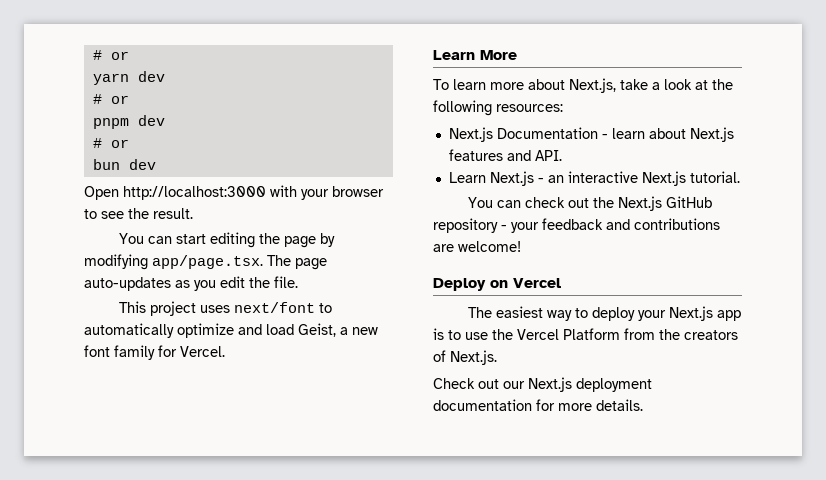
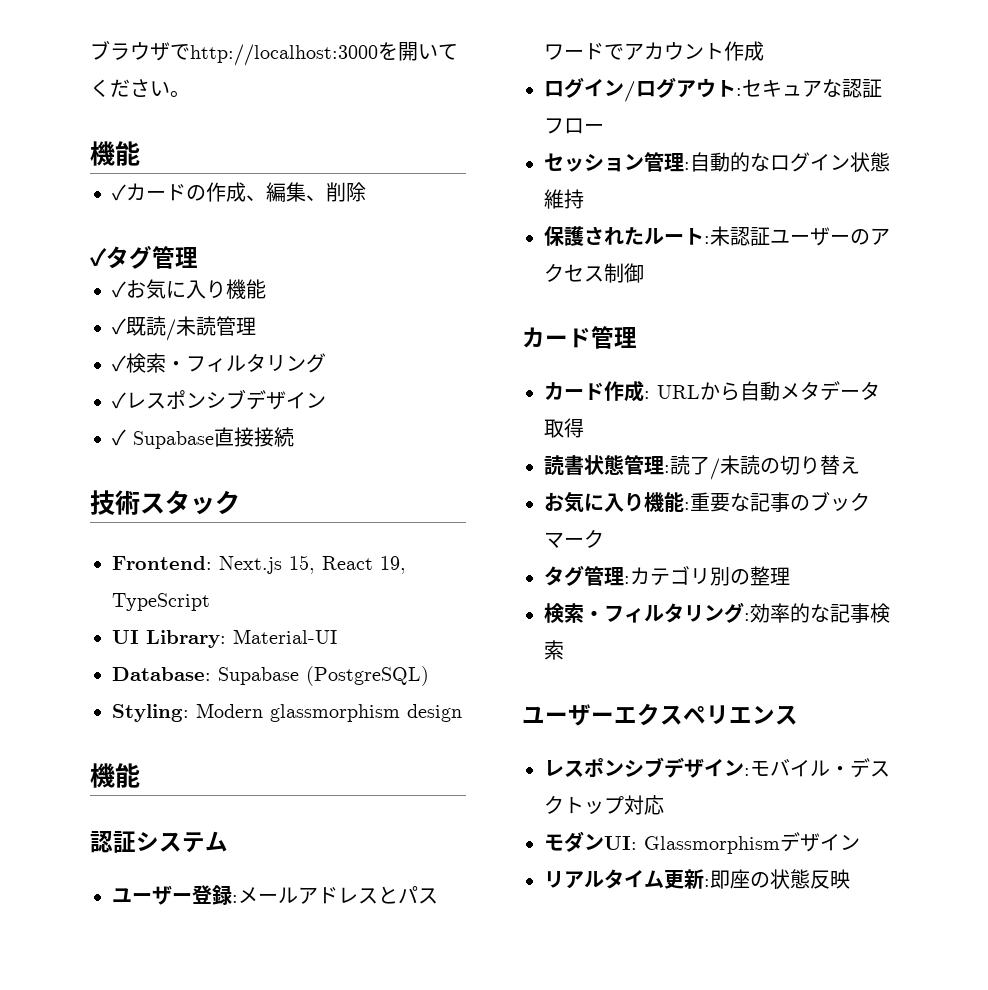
[92,50,129,60] [92,71,165,85] [92,94,129,104] [92,115,165,129] [92,138,129,148] [92,159,156,170] [84,185,384,200] [84,208,193,219] [119,232,336,248] [84,254,327,270] [84,276,298,291] [119,301,333,316] [84,323,378,338] [84,345,225,360] [433,50,517,60] [433,78,733,93] [433,100,563,116] [448,127,734,142] [448,149,562,161] [448,171,740,186] [468,196,713,211] [433,218,720,233] [433,241,521,252] [433,278,561,291] [468,306,742,321] [433,328,738,340] [433,350,497,365] [433,377,652,392] [433,399,643,411] # or // yarn dev // # or // pnpm dev // # or // bun dev // Open http://localhost:3000 with your browser to see the result. // You can start editing the page by modifying app/page.tsx. The page auto-updates as you edit the file. // This project uses next/font to automatically optimize and load Geist, a new font family for Vercel. // Learn More // To learn more about Next.js, take a look at the following resources: // Next.js Documentation - learn about Next.js features and API. // Learn Next.js - an interactive Next.js tutorial. // You can check out the Next.js GitHub repository - your feedback and contributions are welcome! // Deploy on Vercel // The easiest way to deploy your Next.js app is to use the Vercel Platform from the creators of Next.js. // Check out our Next.js deployment documentation for more details. -> [90,40,458,66] [90,79,190,98] [90,141,140,166] [112,182,366,202] [90,245,198,269] [112,279,266,299] [112,316,256,341] [112,353,326,373] [112,389,326,410] [112,427,294,449] [90,490,240,515] [112,555,406,574] [112,593,210,611] [112,629,337,648] [112,666,429,686] [112,703,462,722] [90,763,140,788] [90,831,228,853] [112,885,438,905] [544,41,764,61] [544,77,882,102] [544,118,604,134] [544,152,890,172] [544,189,584,209] [544,226,890,246] [544,263,644,283] [522,326,637,349] [544,380,880,402] [544,418,584,438] [544,455,860,480] [544,491,870,513] [544,529,604,548] [544,565,790,586] [544,602,890,623] [544,640,564,660] [522,703,798,726] [544,757,890,778] [544,795,664,815] [544,831,860,854] [544,869,850,889] ブラウザでhttp://localhost:3000を開いてください。 // 機能 // ✓カードの作成、編集、削除 // ✓タグ管理 // ✓お気に入り機能 // ✓既読/未読管理 // ✓検索・フィルタリング // ✓レスポンシブデザイン // ✓ Supabase直接接続 // 技術スタック // Frontend: Next.js 15, React 19, TypeScript // UI Library: Material-UI // Database: Supabase (PostgreSQL) // Styling: Modern glassmorphism design // 機能 // 認証システム // ユーザー登録:メールアドレスとパスワードでアカウント作成 // ログイン/ログアウト:セキュアな認証フロー // セッション管理:自動的なログイン状態維持 // 保護されたルート:未認証ユーザーのアクセス制御 // カード管理 // カード作成: URLから自動メタデータ取得 // 読書状態管理:読了/未読の切り替え // お気に入り機能:重要な記事のブックマーク // タグ管理:カテゴリ別の整理 // 検索・フィルタリング:効率的な記事検索 // ユーザーエクスペリエンス // レスポンシブデザイン:モバイル・デスクトップ対応 // モダンUI: Glassmorphismデザイン // リアルタイム更新:即座の状態反映

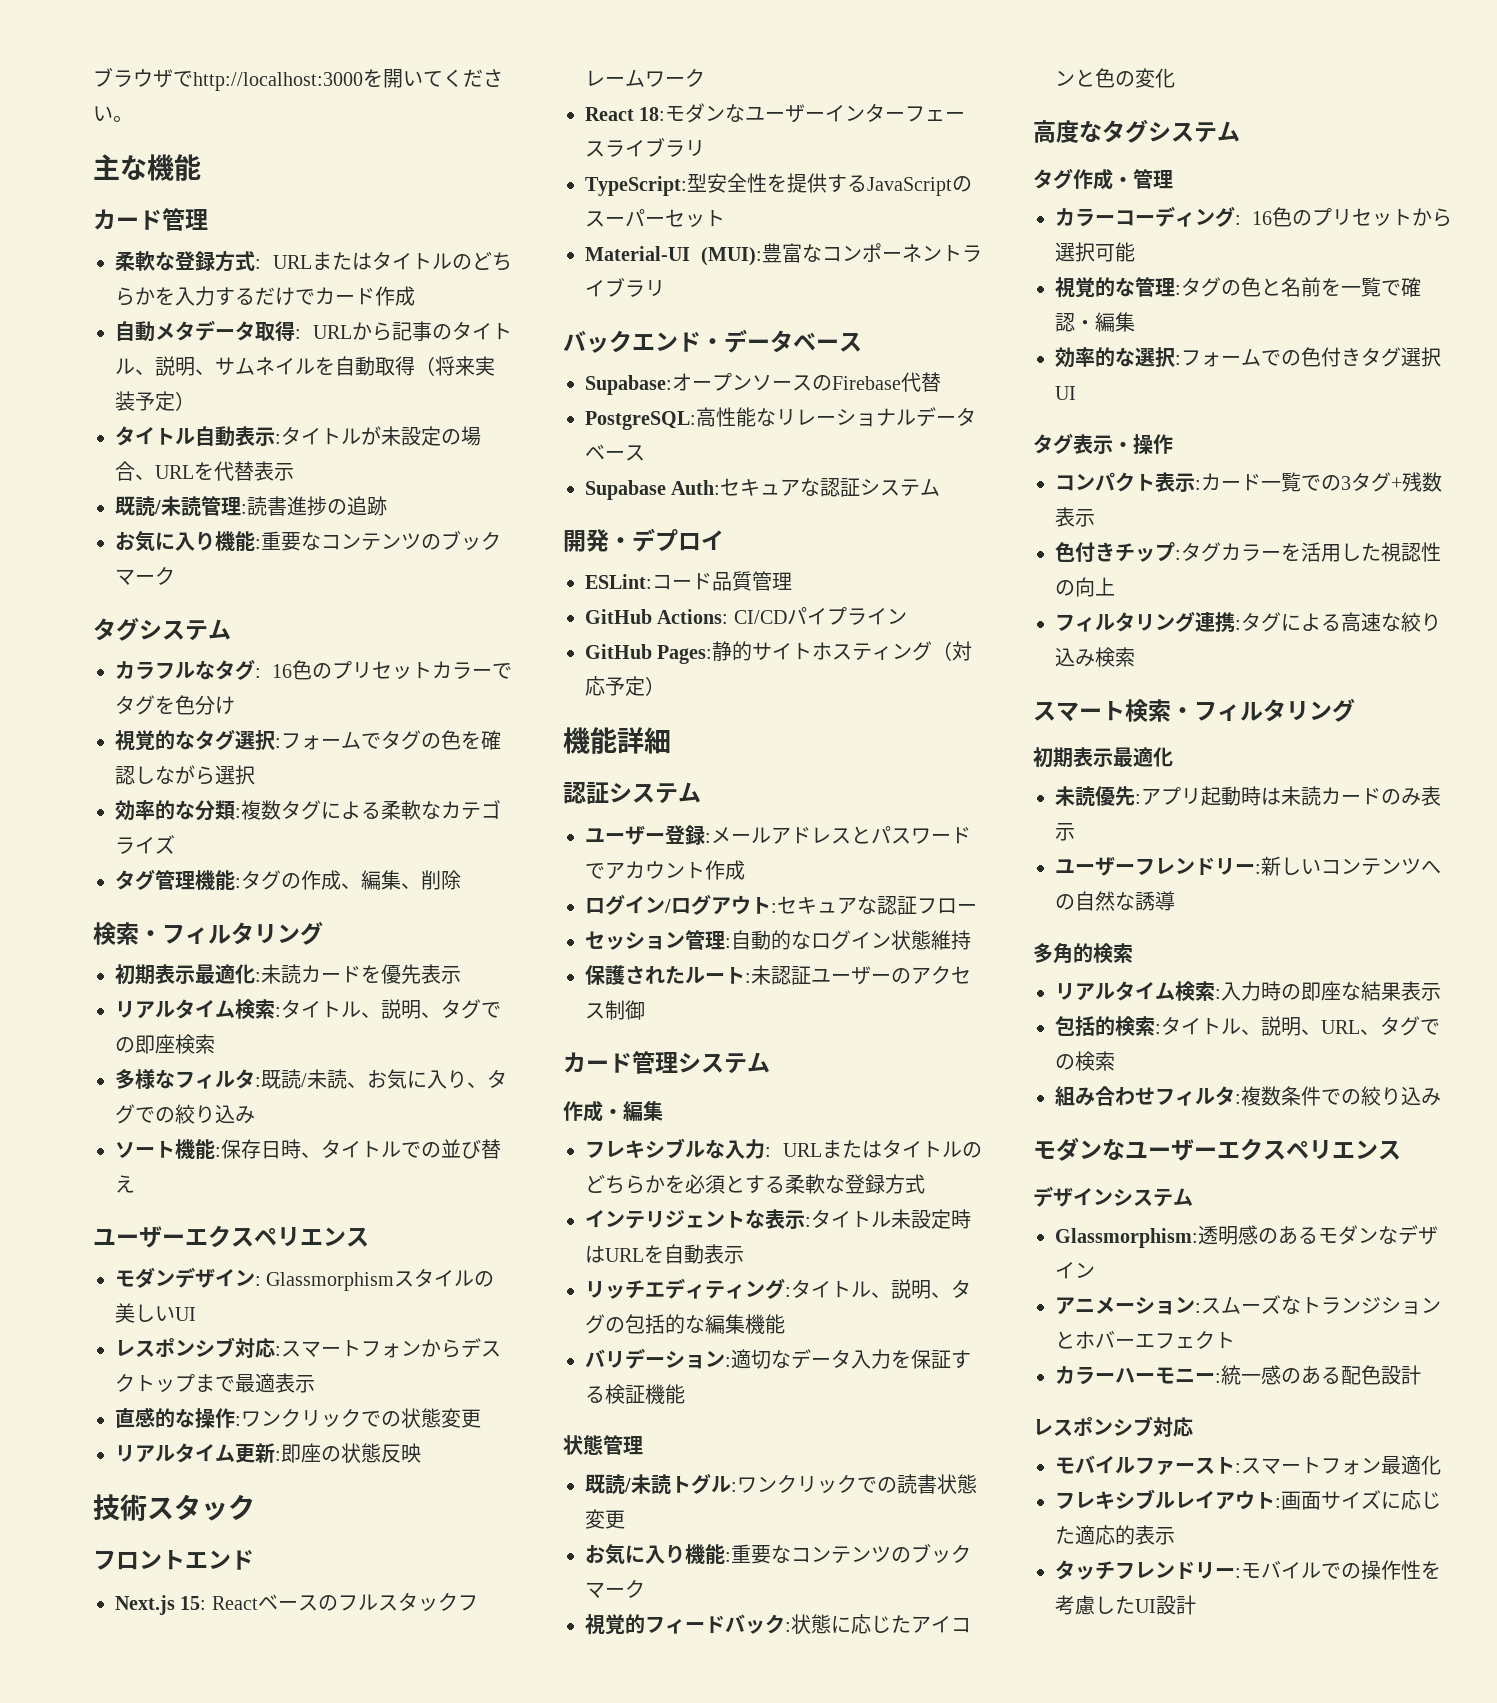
[90,141,140,166] [112,183,186,201] 機能 // ✓カード -> [93,154,201,181] [93,208,208,231] [115,251,512,272] [115,286,415,306] [115,320,512,342] [115,356,495,376] [115,391,195,411] [115,426,481,447] [115,461,294,481] [115,496,387,516] [115,530,501,552] [115,566,175,585] [93,617,231,641] [115,659,512,680] [115,695,235,715] [115,729,501,751] [115,765,255,785] [115,800,501,821] [115,835,175,854] [115,869,281,890] 主な機能 // カード管理 // 柔軟な登録方式: URLまたはタイトルのどちらかを入力するだけでカード作成 // 自動メタデータ取得: URLから記事のタイトル、説明、サムネイルを自動取得（将来実装予定） // タイトル自動表示:タイトルが未設定の場合、URLを代替表示 // 既読/未読管理:読書進捗の追跡 // お気に入り機能:重要なコンテンツのブックマーク // タグシステム // カラフルなタグ: 16色のプリセットカラーでタグを色分け // 視覚的なタグ選択:フォームでタグの色を確認しながら選択 // 効率的な分類:複数タグによる柔軟なカテゴライズ // タグ管理機能:タグ
[90,245,198,269] [112,279,266,299] [112,316,256,341] [112,353,326,373] [112,389,326,410] [112,427,294,449] [90,490,240,515] [112,555,406,574] [112,593,210,611] [112,629,337,648] [112,666,429,686] [112,703,462,722] [90,763,140,788] ✓タグ管理 // ✓お気に入り機能 // ✓既読/未読管理 // ✓検索・フィルタリング // ✓レスポンシブデザイン // ✓ Supabase直接接続 // 技術スタック // Frontend: Next.js 15, React 19, TypeScript // UI Library: Material-UI // Database: Supabase (PostgreSQL) // Styling: Modern glassmorphism design // 機能 -> [93,921,323,945] [115,964,461,985] [115,999,501,1019] [115,1034,215,1054] [115,1069,507,1089] [115,1104,255,1124] [115,1139,501,1159] [115,1175,135,1193] [93,1225,369,1248] [115,1267,495,1291] [115,1303,196,1323] [115,1337,501,1358] [115,1373,315,1393] [115,1407,481,1429] [115,1443,421,1463] [93,1494,255,1521] [93,1550,254,1570] [115,1592,478,1615] [585,68,705,87] [585,103,966,123] [585,137,705,157] [585,173,972,196] [585,209,725,228] [585,243,982,266] [585,277,665,297] [563,329,862,353] [585,372,941,395] [585,407,976,430] [585,444,645,461] [585,478,941,500] [563,528,724,552] [585,571,792,591] [585,607,907,625] [585,641,973,664] [585,676,665,696] [563,727,671,754] 検索・フィルタリング // 初期表示最適化:未読カードを優先表示 // リアルタイム検索:タイトル、説明、タグでの即座検索 // 多様なフィルタ:既読/未読、お気に入り、タグでの絞り込み // ソート機能:保存日時、タイトルでの並び替え // ユーザーエクスペリエンス // モダンデザイン: Glassmorphismスタイルの美しいUI // レスポンシブ対応:スマートフォンからデスクトップまで最適表示 // 直感的な操作:ワンクリックでの状態変更 // リアルタイム更新:即座の状態反映 // 技術スタック // フロントエンド // Next.js 15: Reactベースのフルスタックフレームワーク // React 18:モダンなユーザーインターフェースライブラリ // TypeScript:型安全性を提供するJavaScriptのスーパーセット // Material-UI (MUI):豊富なコンポーネントライブラリ // バックエンド・データベース // Supabase:オープンソースのFirebase代替 // PostgreSQL:高性能なリレーショナルデータベース // Supabase Auth:セキュアな認証システム // 開発・デプロイ // ESLint:コード品質管理 // GitHub Actions: CI/CDパイプライン // GitHub Pages:静的サイトホスティング（対応予定） // 機能詳細
[544,380,880,402] [544,418,584,438] [544,455,860,480] [544,491,870,513] [544,529,604,548] [544,565,790,586] [544,602,890,623] [544,640,564,660] [522,703,798,726] [544,757,890,778] [544,795,664,815] [544,831,860,854] [544,869,850,889] // カード作成: URLから自動メタデータ取得 // 読書状態管理:読了/未読の切り替え // お気に入り機能:重要な記事のブックマーク // タグ管理:カテゴリ別の整理 // 検索・フィルタリング:効率的な記事検索 // ユーザーエクスペリエンス // レスポンシブデザイン:モバイル・デスクトップ対応 // モダンUI: Glassmorphismデザイン // リアルタイム更新:即座の状態反映 -> [678,1052,770,1074] [563,1100,663,1122] [585,1138,982,1159] [585,1174,925,1194] [585,1209,971,1229] [585,1244,744,1264] [585,1278,971,1299] [585,1314,785,1334] [585,1348,971,1369] [585,1384,685,1404] [563,1435,643,1455] [585,1473,977,1494] [585,1509,625,1529] [585,1543,971,1565] [585,1579,645,1598] [585,1614,971,1635] [1055,68,1175,88] [1033,119,1240,143] [1033,168,1173,190] [1055,206,1452,227] [1055,242,1135,262] [1055,277,1421,298] [1055,312,1135,332] [1055,347,1441,368] [1055,386,1076,400] [1033,433,1173,455] [1055,472,1442,492] [1055,507,1095,527] [1055,542,1441,563] [1055,577,1115,597] [1055,611,1441,633] [1055,647,1135,667] [1033,698,1355,722] [1033,747,1173,768] [1055,786,1441,806] [1055,823,1075,841] [1055,856,1441,876] [1055,891,1175,911] [1033,942,1133,964] [1055,981,1441,1001] [1055,1016,1440,1036] [1055,1051,1115,1071] [1055,1086,1441,1106] [1033,1137,1401,1161] [1033,1186,1193,1207] [1055,1225,1438,1248] [1055,1262,1095,1279] [1055,1295,1441,1315] [1055,1330,1235,1349] [1055,1365,1421,1385] [1033,1416,1193,1437] [1055,1455,1441,1476] [1055,1489,1441,1510] [1055,1525,1175,1545] [1055,1560,1441,1580] [1055,1595,1196,1615] システム // 作成・編集 // フレキシブルな入力: URLまたはタイトルのどちらかを必須とする柔軟な登録方式 // インテリジェントな表示:タイトル未設定時はURLを自動表示 // リッチエディティング:タイトル、説明、タグの包括的な編集機能 // バリデーション:適切なデータ入力を保証する検証機能 // 状態管理 // 既読/未読トグル:ワンクリックでの読書状態変更 // お気に入り機能:重要なコンテンツのブックマーク // 視覚的フィードバック:状態に応じたアイコンと色の変化 // 高度なタグシステム // タグ作成・管理 // カラーコーディング: 16色のプリセットから選択可能 // 視覚的な管理:タグの色と名前を一覧で確認・編集 // 効率的な選択:フォームでの色付きタグ選択UI // タグ表示・操作 // コンパクト表示:カード一覧での3タグ+残数表示 // 色付きチップ:タグカラーを活用した視認性の向上 // フィルタリング連携:タグによる高速な絞り込み検索 // スマート検索・フィルタリング // 初期表示最適化 // 未読優先:アプリ起動時は未読カードのみ表示 // ユーザーフレンドリー:新しいコンテンツへの自然な誘導 // 多角的検索 // リアルタイム検索:入力時の即座な結果表示 // 包括的検索:タイトル、説明、URL、タグでの検索 // 組み合わせフィルタ:複数条件での絞り込み // モダンなユーザーエクスペリエンス // デザインシステム // Glassmorphism:透明感のあるモダンなデザイン // アニメーション:スムーズなトランジションとホバーエフェクト // カラーハーモニー:統一感のある配色設計 // レスポンシブ対応 // モバイルファースト:スマートフォン最適化 // フレキシブルレイアウト:画面サイズに応じた適応的表示 // タッチフレンドリー:モバイルでの操作性を考慮したUI設計

